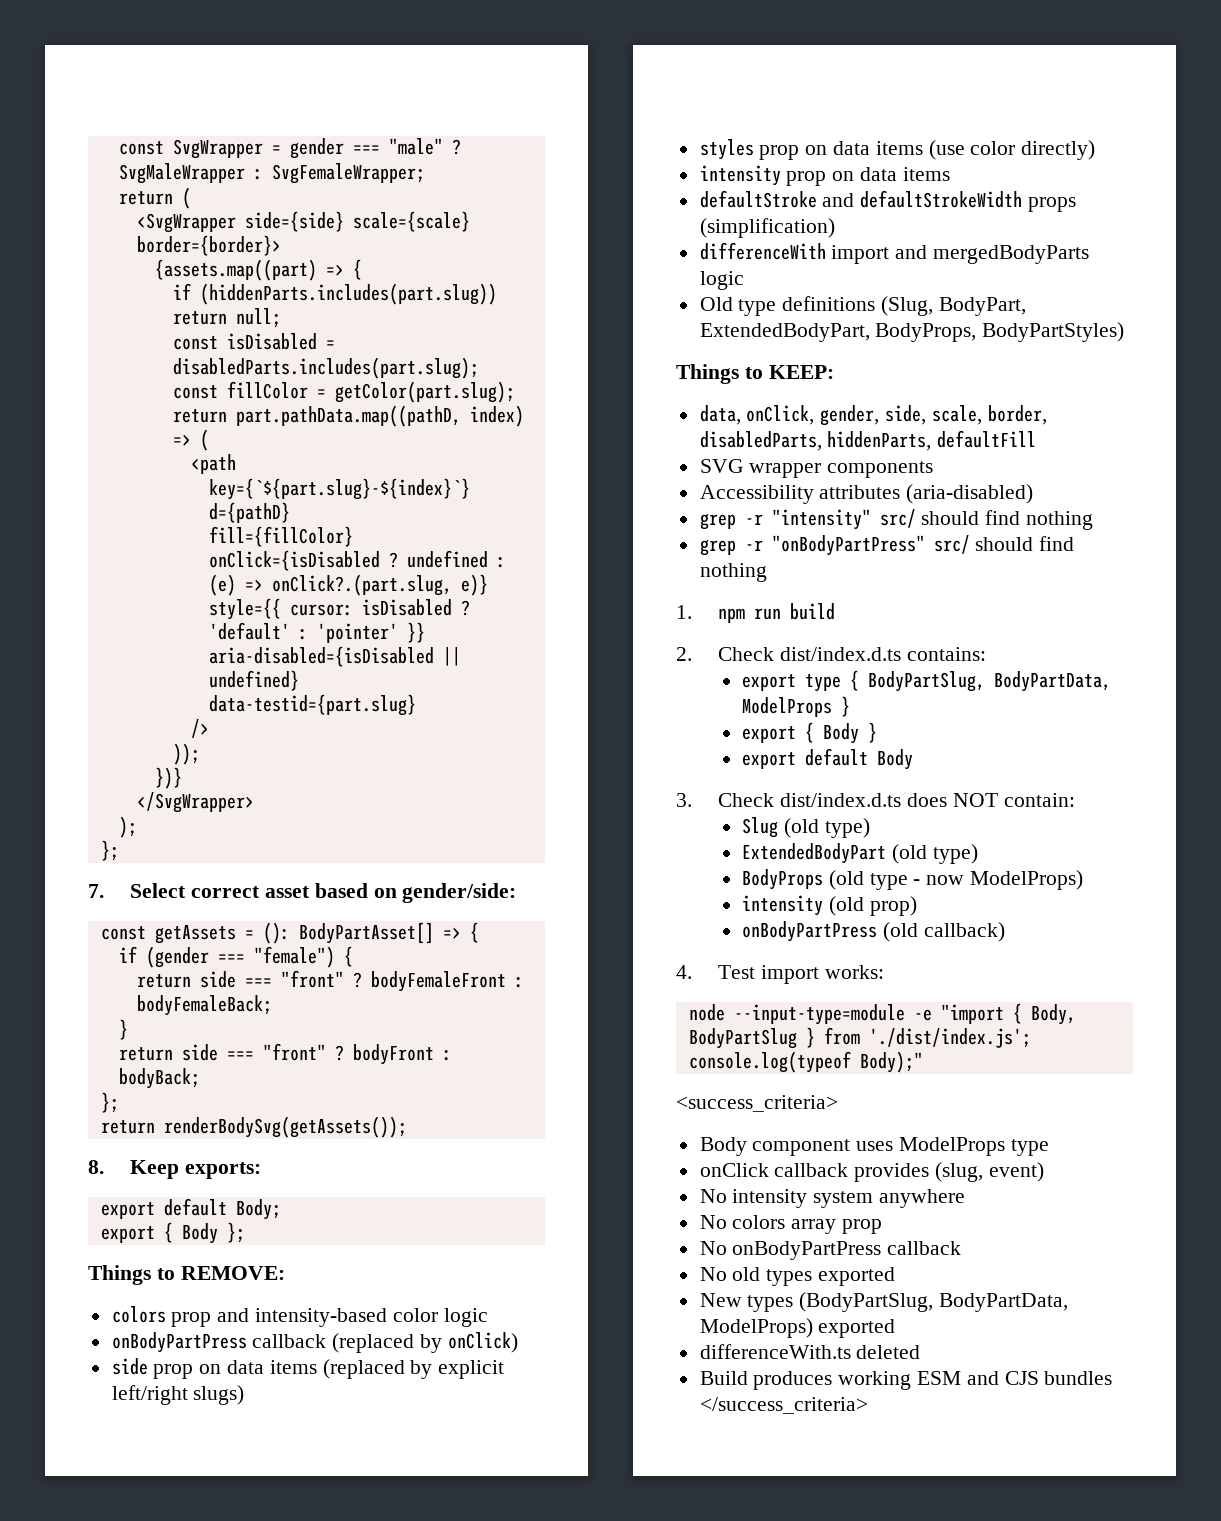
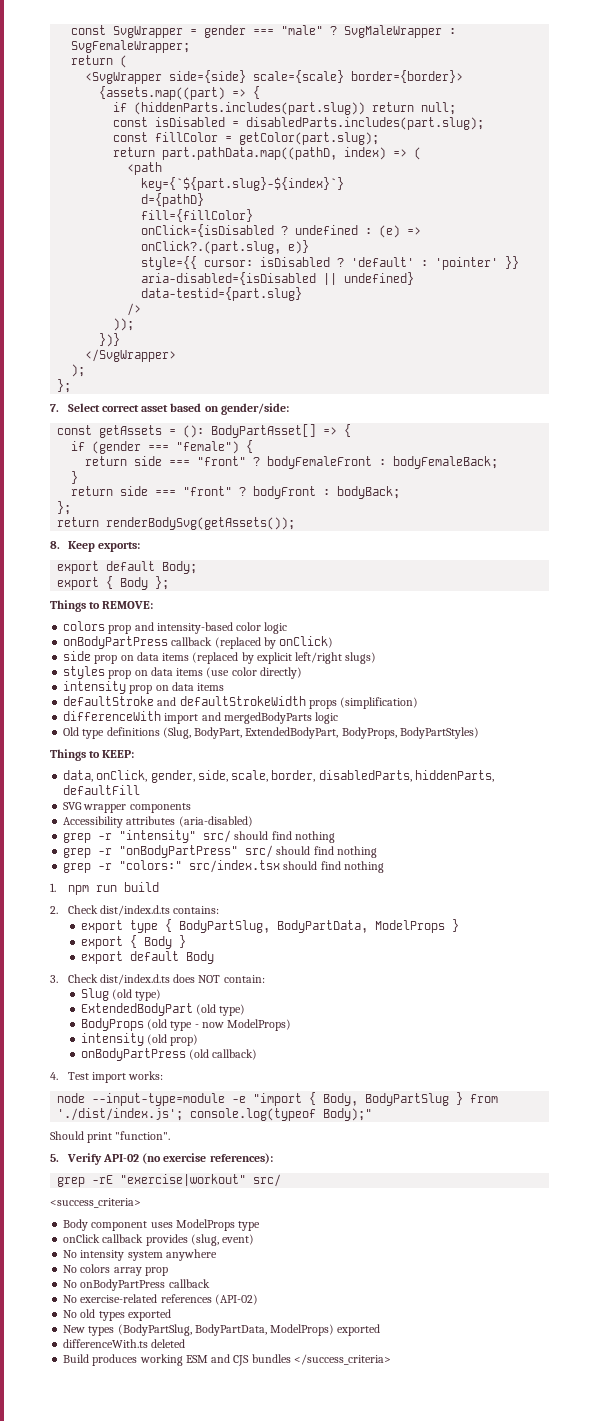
(767, 572) none -> [63,860,384,873] // grep -r "colors:" src/index.tsx should find nothing
(923, 1062) none -> [50,1131,171,1143] [50,1153,273,1165] [57,1174,282,1187] // Should print "function". // 5. Verify API-02 (no exercise references): // grep -rE "exercise|workout" src/
(962, 1248) none -> [63,1294,258,1305] // No exercise-related references (API-02)

